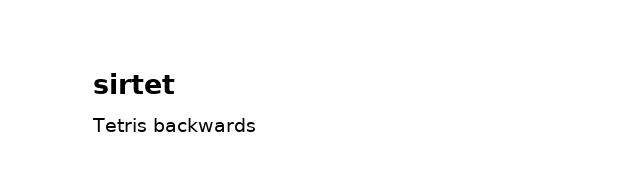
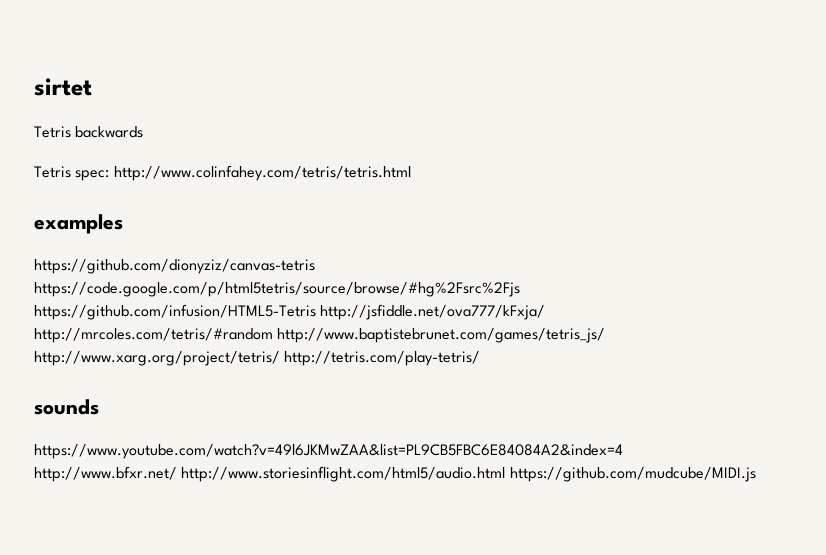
(256, 125) none -> [34,165,411,181] [34,214,123,234] [34,259,315,274] [34,282,520,297] [34,304,546,320] [34,328,606,343] [34,351,481,366] [34,399,99,415] [34,444,623,459] [34,466,756,482] // Tetris spec: http://www.colinfahey.com/tetris/tetris.html // examples // https://github.com/dionyziz/canvas-tetris https://code.google.com/p/html5tetris/source/browse/#hg%2Fsrc%2Fjs https://github.com/infusion/HTML5-Tetris http://jsfiddle.net/ova777/kFxja/ http://mrcoles.com/tetris/#random http://www.baptistebrunet.com/games/tetris_js/ http://www.xarg.org/project/tetris/ http://tetris.com/play-tetris/ // sounds // https://www.youtube.com/watch?v=49l6JKMwZAA&list=PL9CB5FBC6E84084A2&index=4 http://www.bfxr.net/ http://www.storiesinflight.com/html5/audio.html https://github.com/mudcube/MIDI.js

